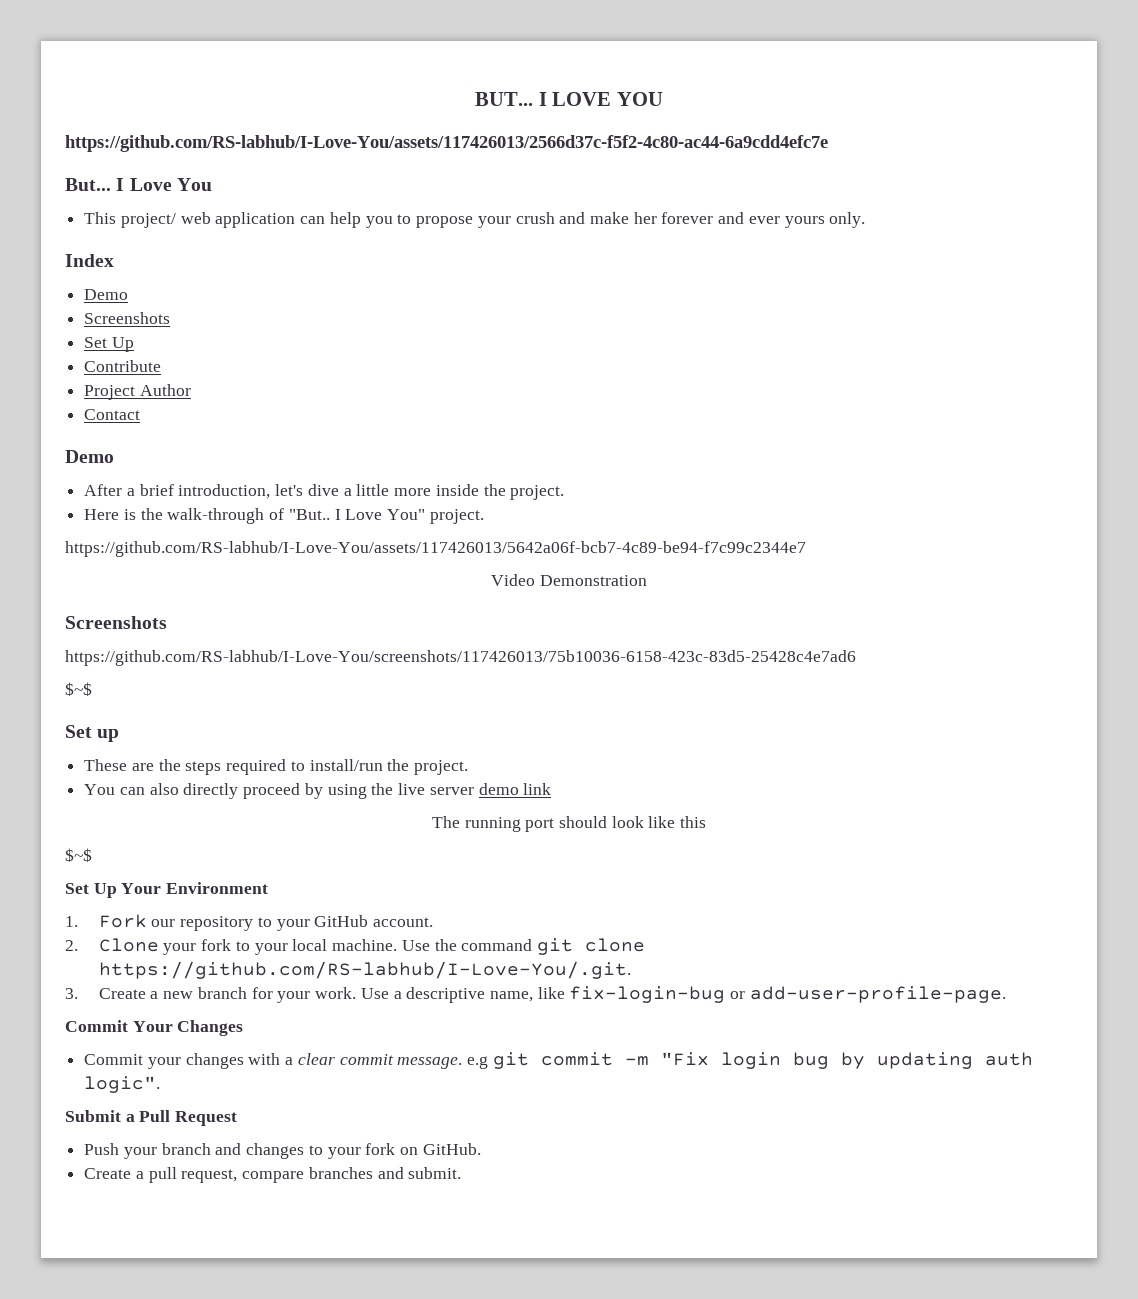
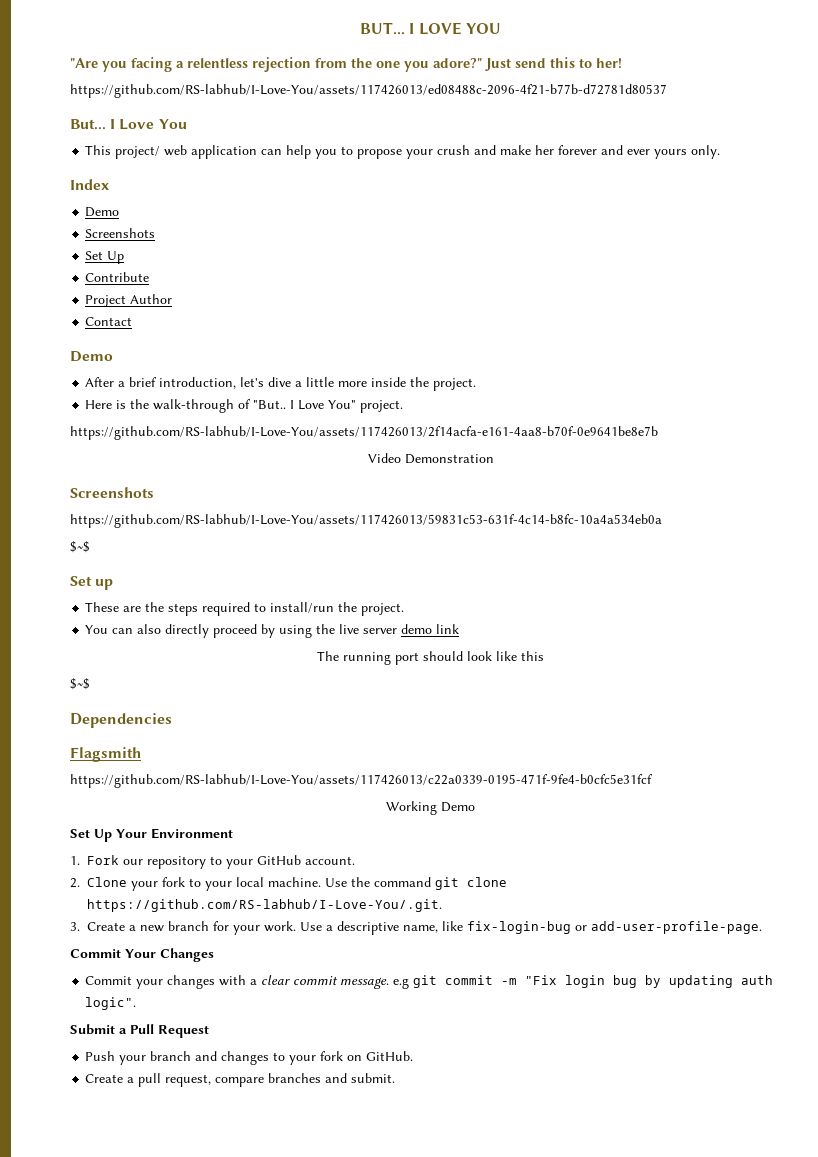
[65,135,828,152] https://github.com/RS-labhub/I-Love-You/assets/117426013/2566d37c-f5f2-4c80-ac44-6a9cdd4efc7e -> [70,57,622,72] [70,84,667,98] "Are you facing a relentless rejection from the one you adore?" Just send this to her! // https://github.com/RS-labhub/I-Love-You/assets/117426013/ed08488c-2096-4f21-b77b-d72781d80537
[65,541,806,557] https://github.com/RS-labhub/I-Love-You/assets/117426013/5642a06f-bcb7-4c89-be94-f7c99c2344e7 -> [70,426,658,440] https://github.com/RS-labhub/I-Love-You/assets/117426013/2f14acfa-e161-4aa8-b70f-0e9641be8e7b
[65,650,856,666] https://github.com/RS-labhub/I-Love-You/screenshots/117426013/75b10036-6158-423c-83d5-25428c4e7ad6 -> [70,514,662,528] https://github.com/RS-labhub/I-Love-You/assets/117426013/59831c53-631f-4c14-b8fc-10a4a534eb0a
(92, 855) none -> [70,713,172,728] [70,747,141,762] [70,774,653,788] [386,801,475,815] // Dependencies // Flagsmith // https://github.com/RS-labhub/I-Love-You/assets/117426013/c22a0339-0195-471f-9fe4-b0cfc5e31fcf // Working Demo

